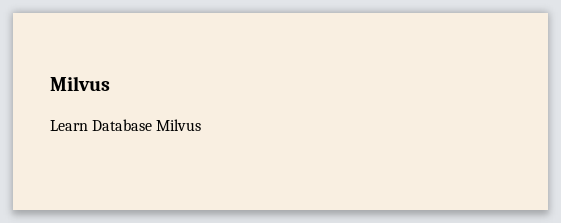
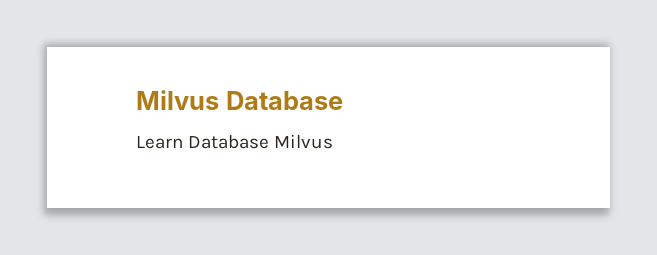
[50,76,110,91] Milvus -> [136,90,343,110] Milvus Database

